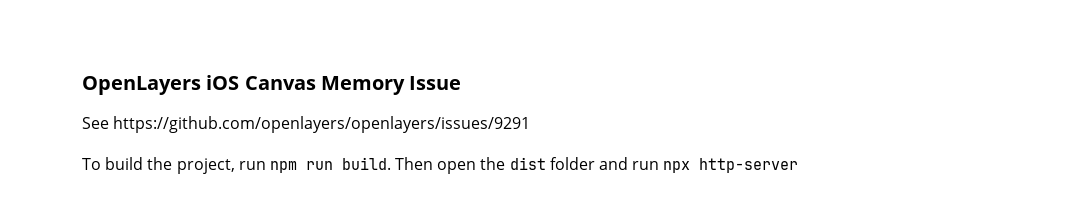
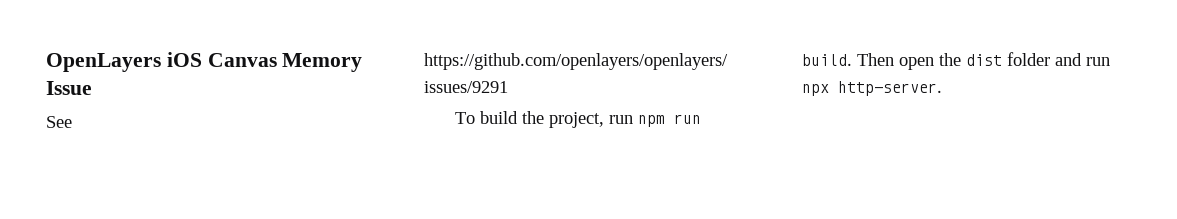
[699,158,799,173] http-server -> [838,81,942,96] http-server.

